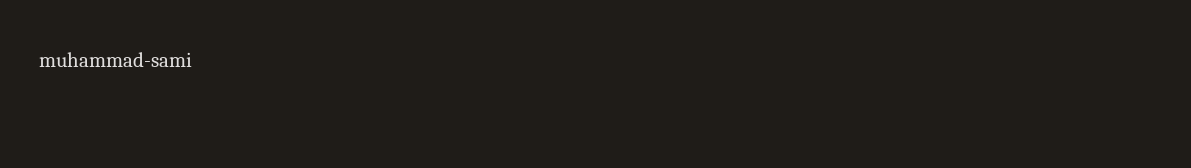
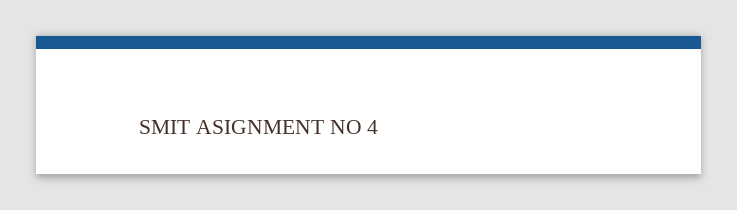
[39,52,192,67] muhammad-sami -> [139,120,379,134] SMIT ASIGNMENT NO 4

